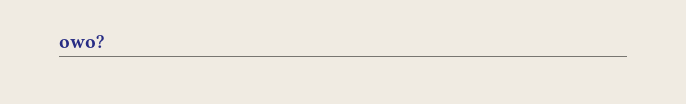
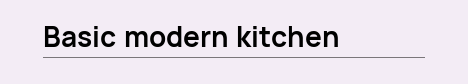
[59,35,104,48] owo? -> [43,26,341,47] Basic modern kitchen

